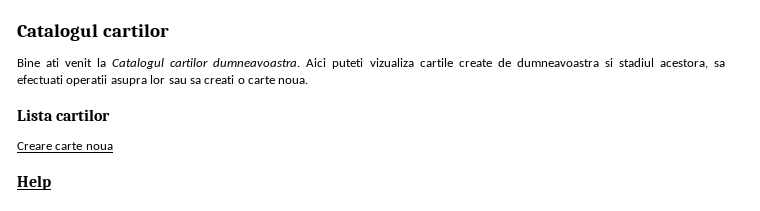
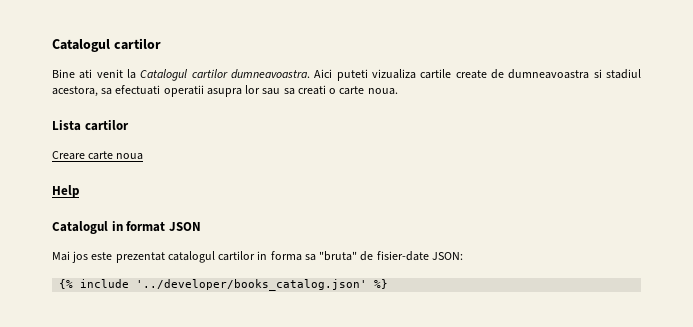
(51, 182) none -> [52,221,201,234] [52,251,463,263] [59,279,389,291] // Catalogul in format JSON // Mai jos este prezentat catalogul cartilor in forma sa "bruta" de fisier-date JSON: // {% include '../developer/books_catalog.json' %}

